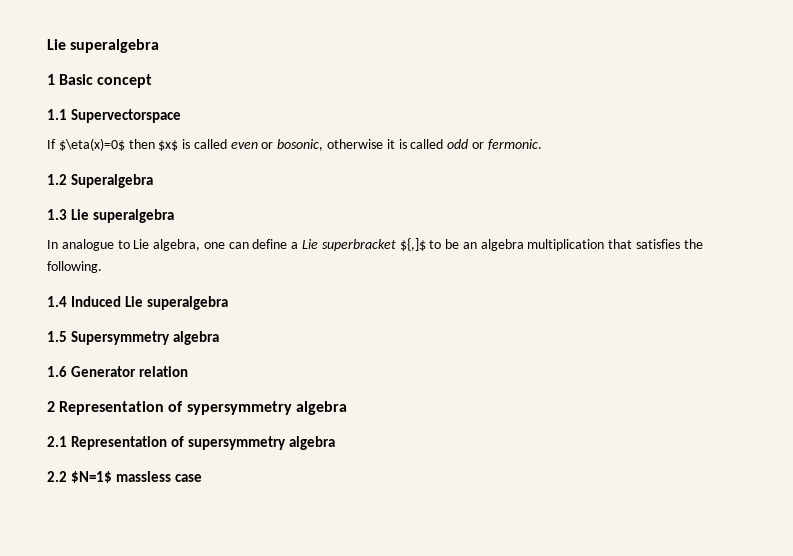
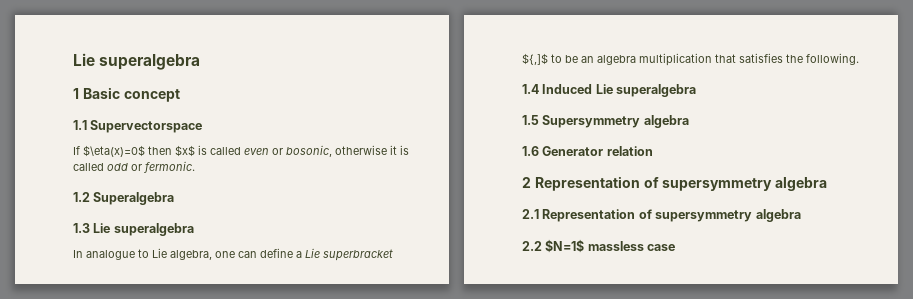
[186,401,292,415] sypersymmetry -> [662,178,773,191] supersymmetry

